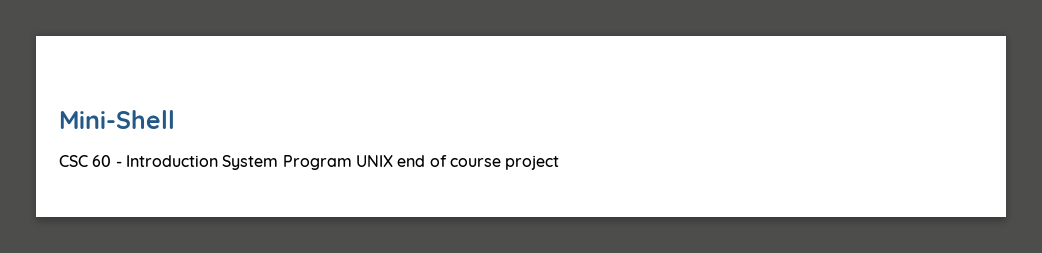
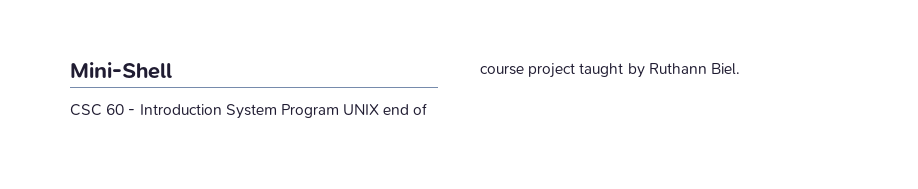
(560, 162) none -> [579,63,740,78] taught by Ruthann Biel.

